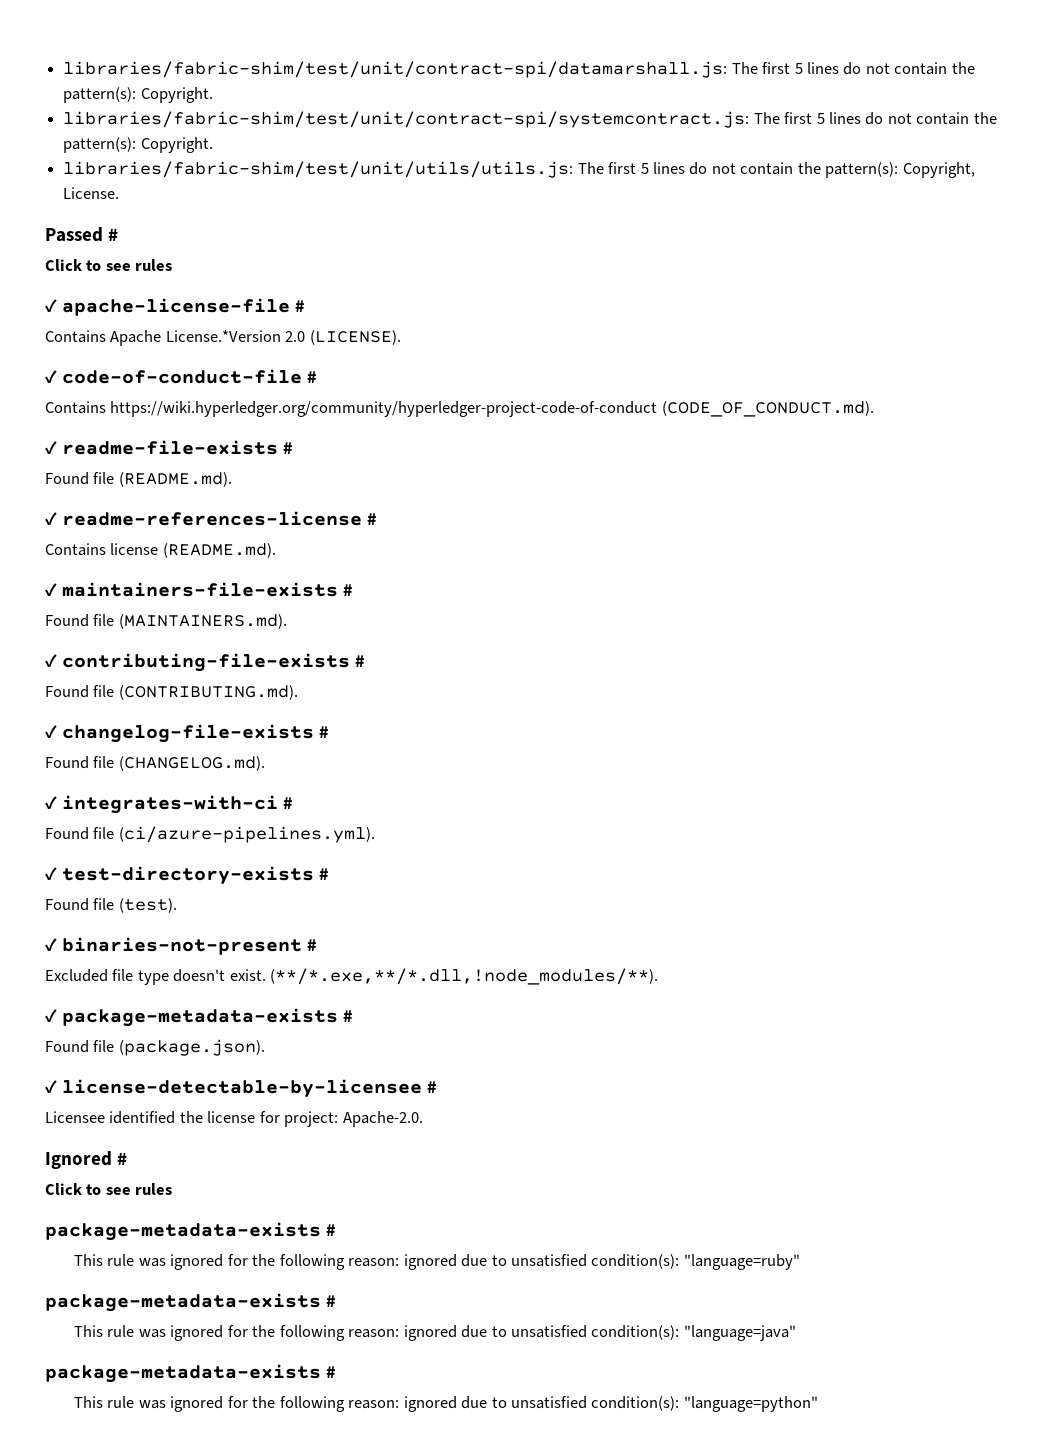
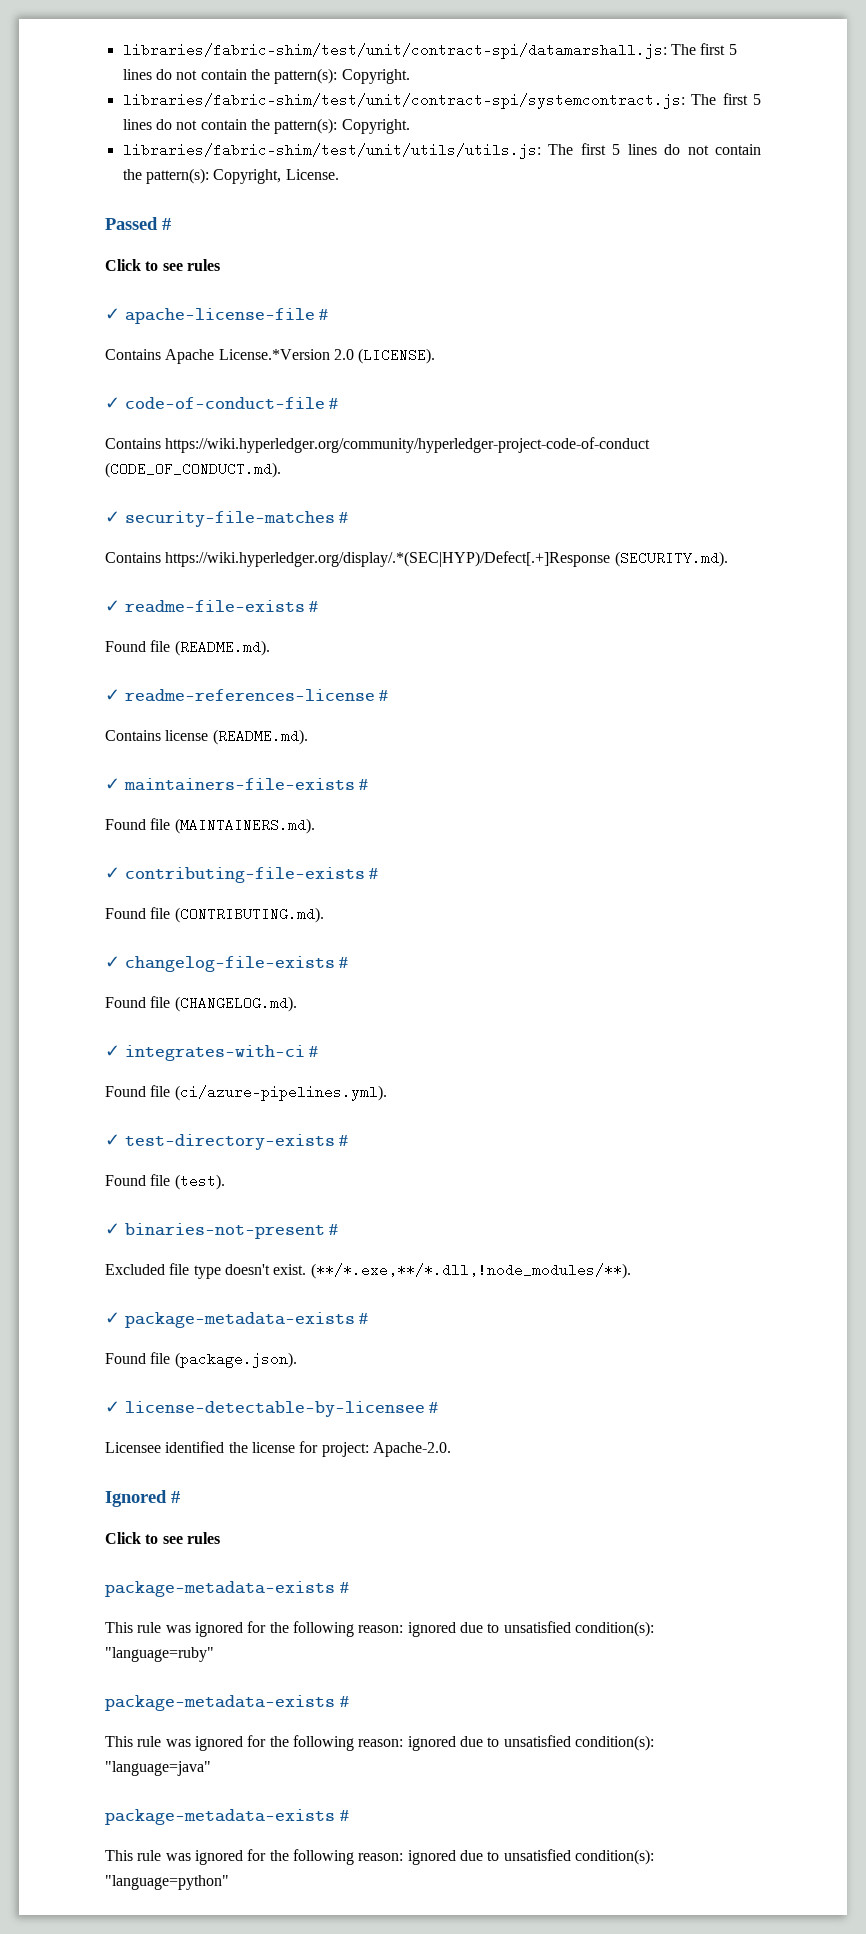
(874, 409) none -> [105,511,349,527] [105,551,728,567] // ✓ security-file-matches # // Contains https://wiki.hyperledger.org/display/.*(SEC|HYP)/Defect[.+]Response (SECURITY.md).

